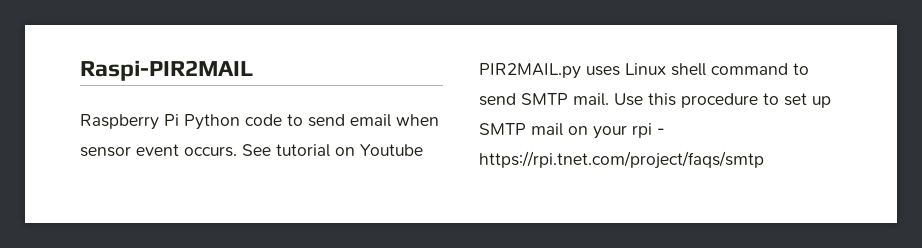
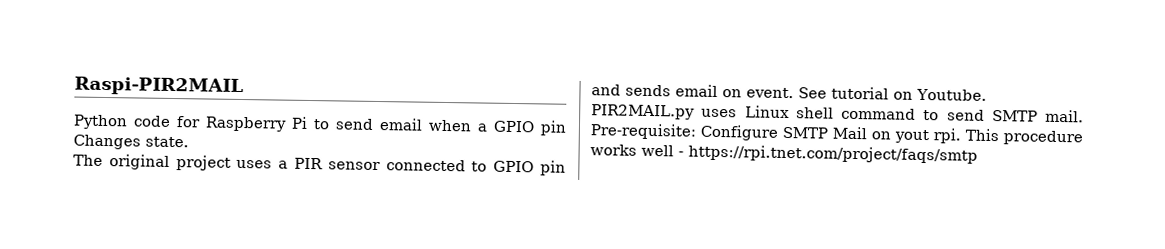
[80,114,439,130] [80,144,237,157] Raspberry Pi Python code to send email when sensor event occurs. -> [73,114,567,136] [73,134,189,150] [73,154,567,176] [591,84,794,99] Python code for Raspberry Pi to send email when a GPIO pin Changes state. // The original project uses a PIR sensor connected to GPIO pin and sends email on event.
[360,144,423,156] Youtube -> [916,88,987,101] Youtube.
[614,93,831,108] [479,123,652,139] Use this procedure to set up SMTP mail on your rpi -> [590,123,1083,146] [590,144,674,157] Pre-requisite: Configure SMTP Mail on yout rpi. This procedure works well

